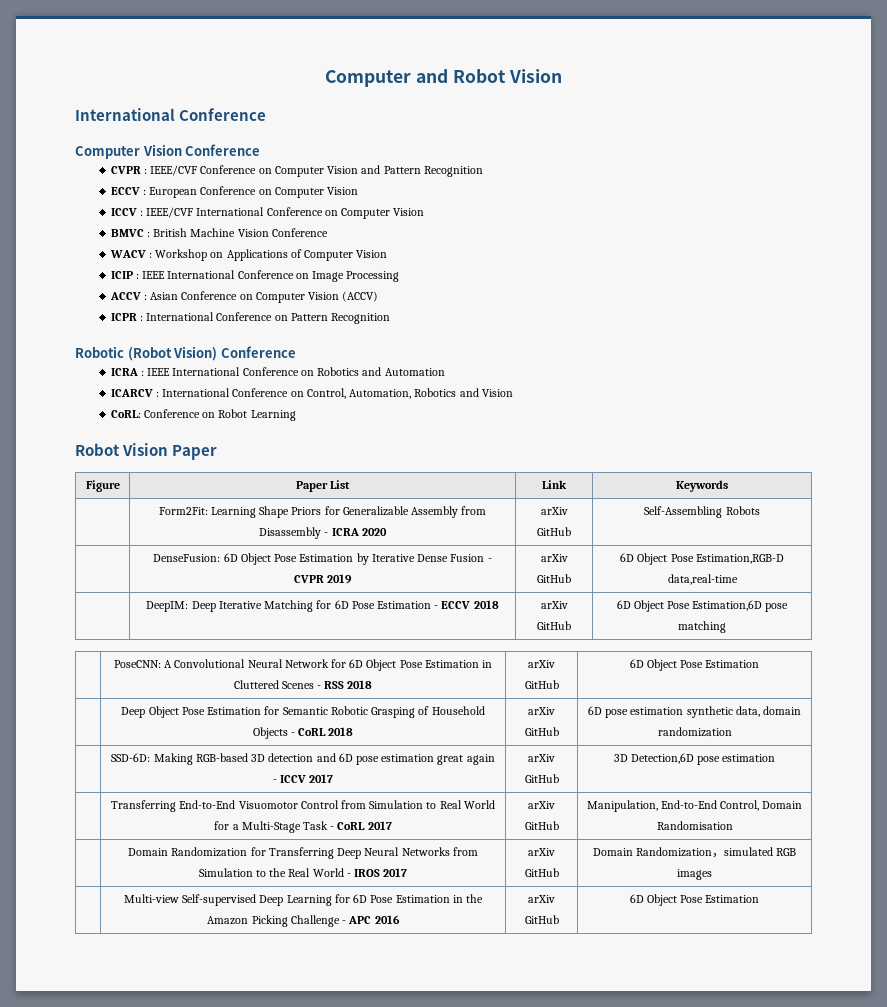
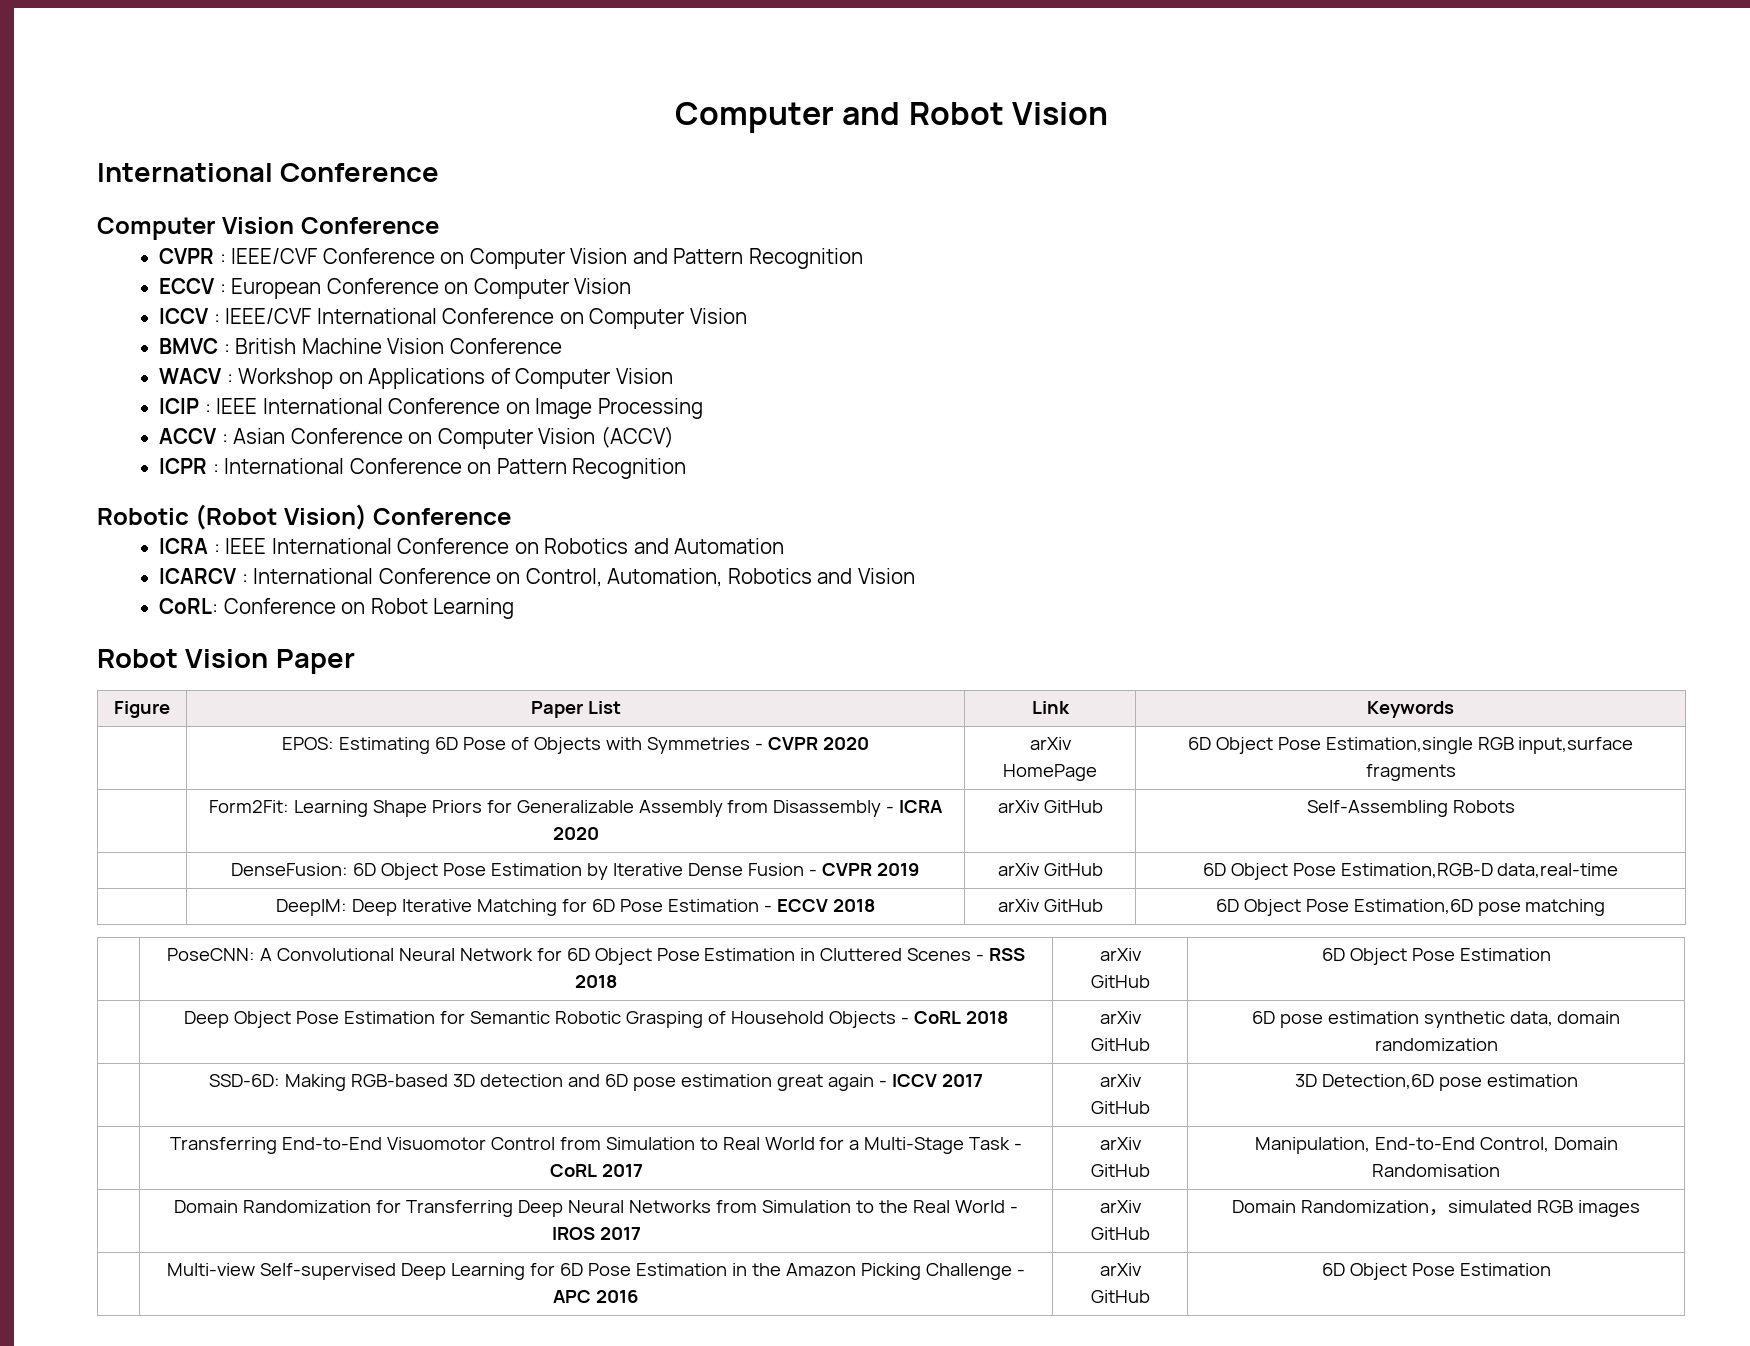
(728, 486) none -> [282,737,869,754] [1029,737,1072,750] [1003,764,1097,781] [1187,737,1634,754] [1365,764,1456,781] // | EPOS: Estimating 6D Pose of Objects with Symmetries - CVPR 2020 | arXiv HomePage | 6D Object Pose Estimation,single RGB input,surface fragments

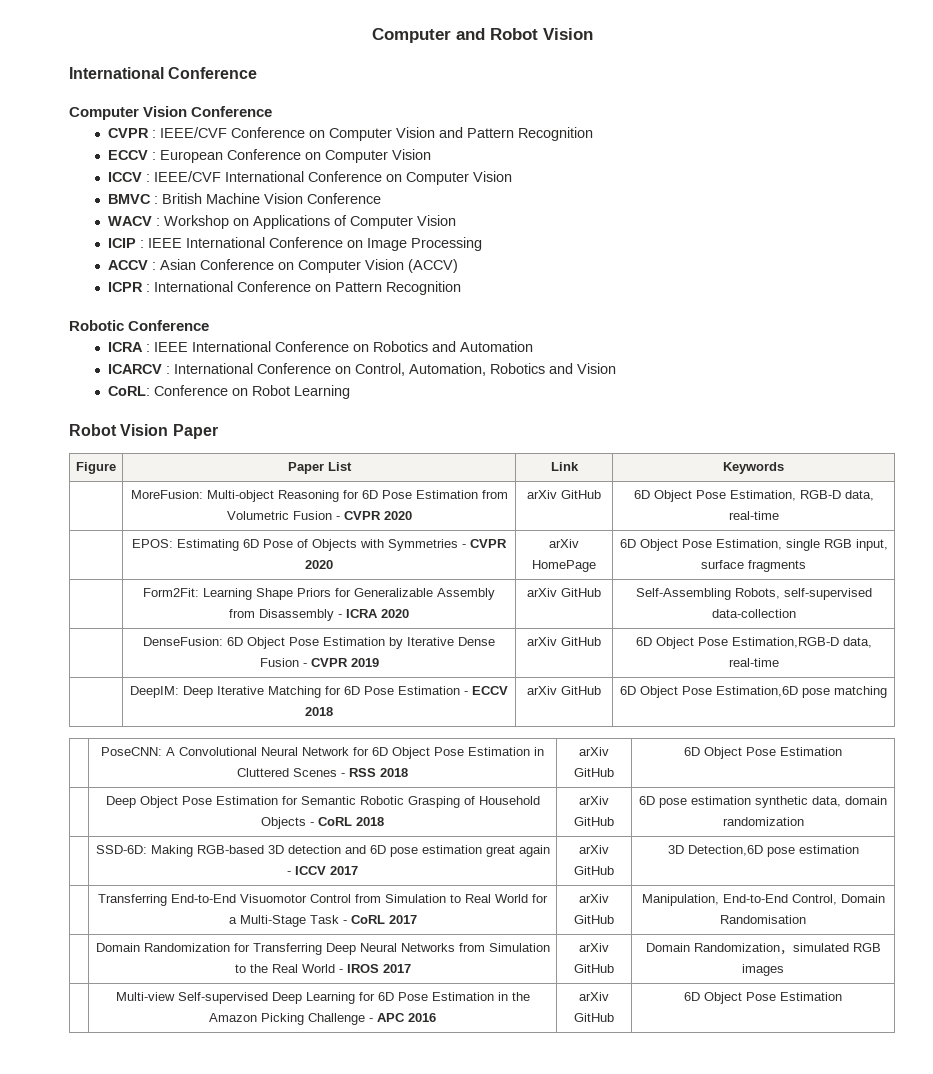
[195,504,367,530] (Robot Vision) -> (124, 325) none
(1454, 709) none -> [130,490,508,502] [226,511,412,520] [527,490,601,499] [633,490,874,502] [728,511,779,520] // | MoreFusion: Multi-object Reasoning for 6D Pose Estimation from Volumetric Fusion - CVPR 2020 | arXiv GitHub | 6D Object Pose Estimation, RGB-D data, real-time
[1325,737,1634,754] Estimation,single RGB input,surface -> [715,539,888,551] [700,560,744,569] Estimation, single RGB input, surface
[1452,800,1515,813] Robots -> [734,588,872,600] [711,609,796,618] Robots, self-supervised data-collection
[1497,863,1619,878] data,real-time -> [842,637,872,648] [728,658,779,667] data, real-time

